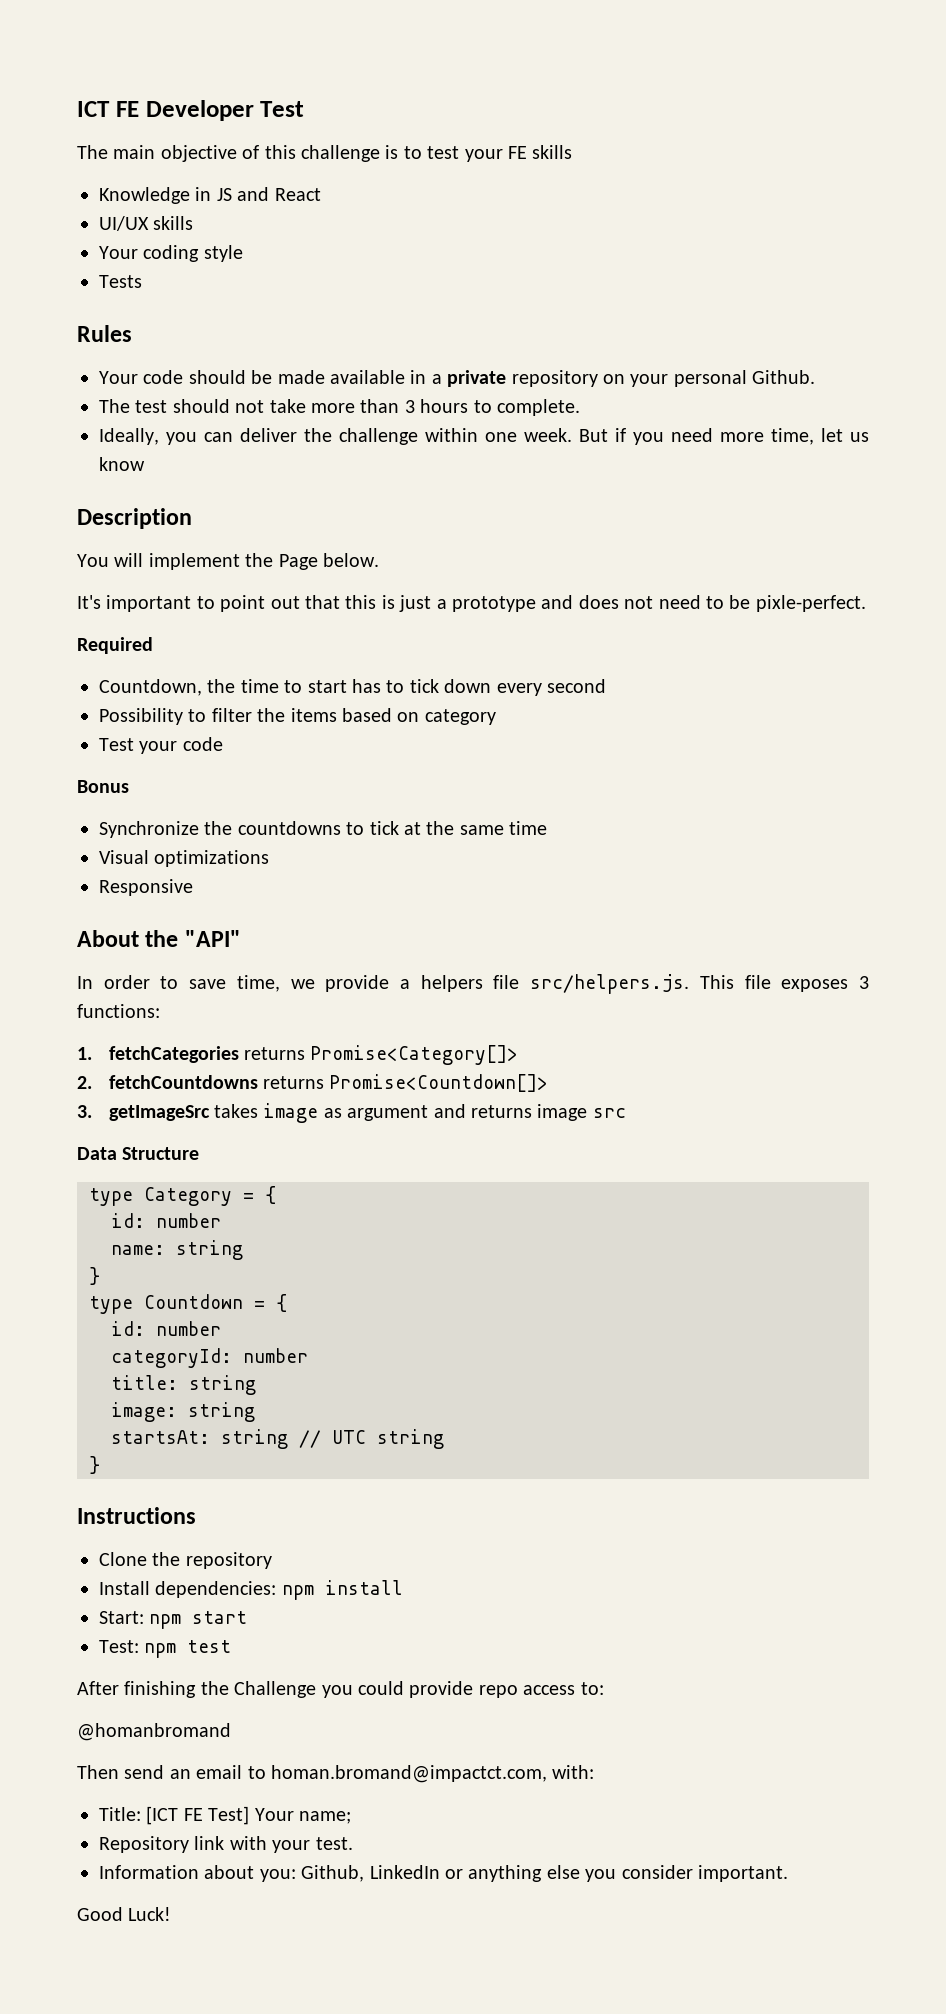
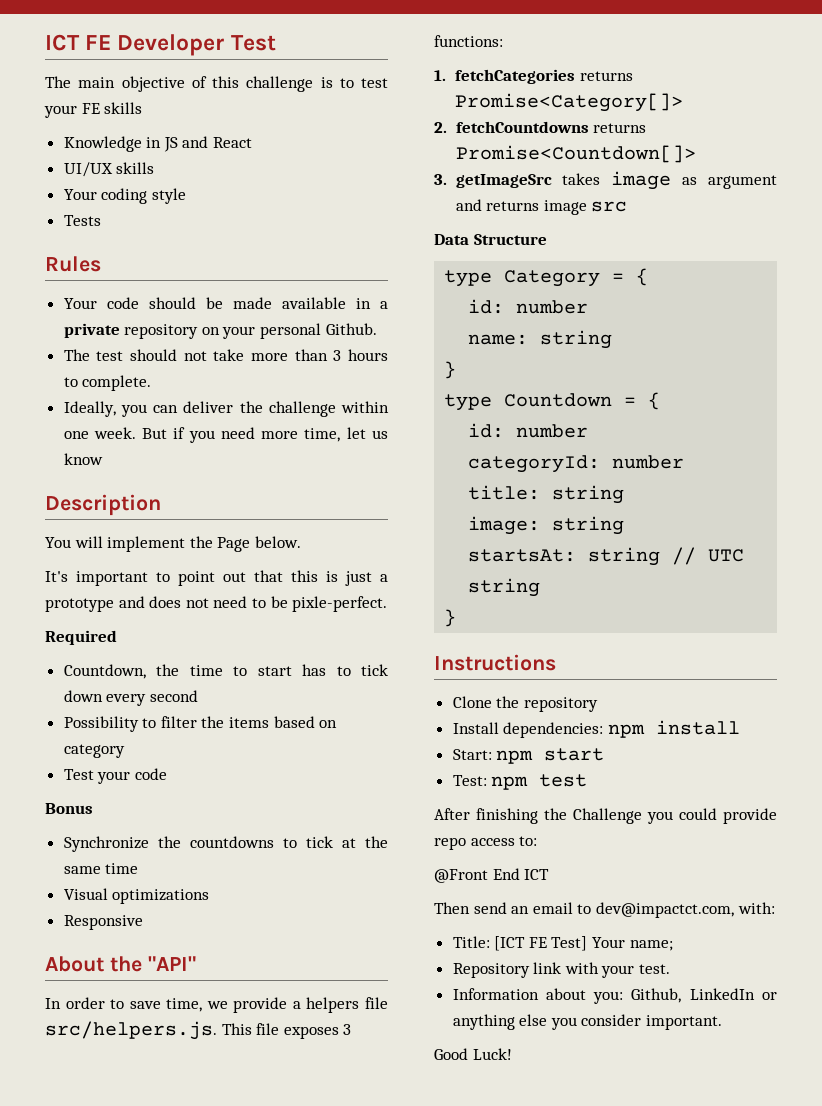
[77,1723,231,1741] @homanbromand -> [434,868,550,883] @Front End ICT
[271,1765,547,1783] homan.bromand@impactct.com, -> [595,902,734,918] dev@impactct.com,

